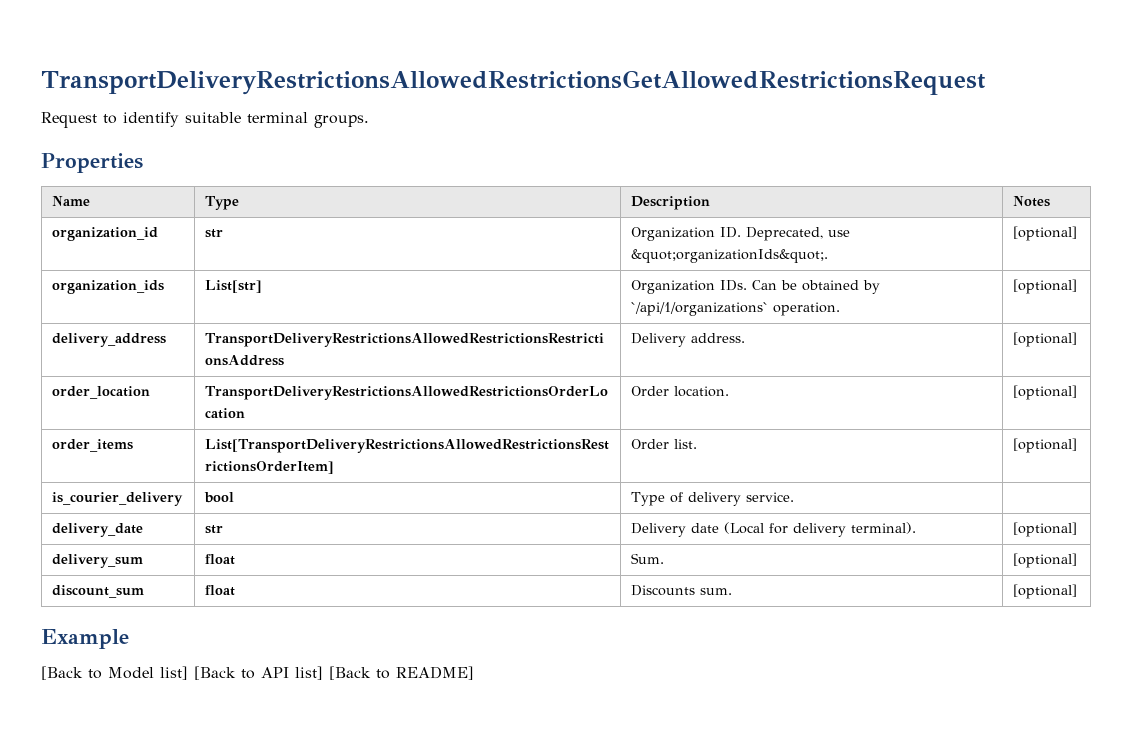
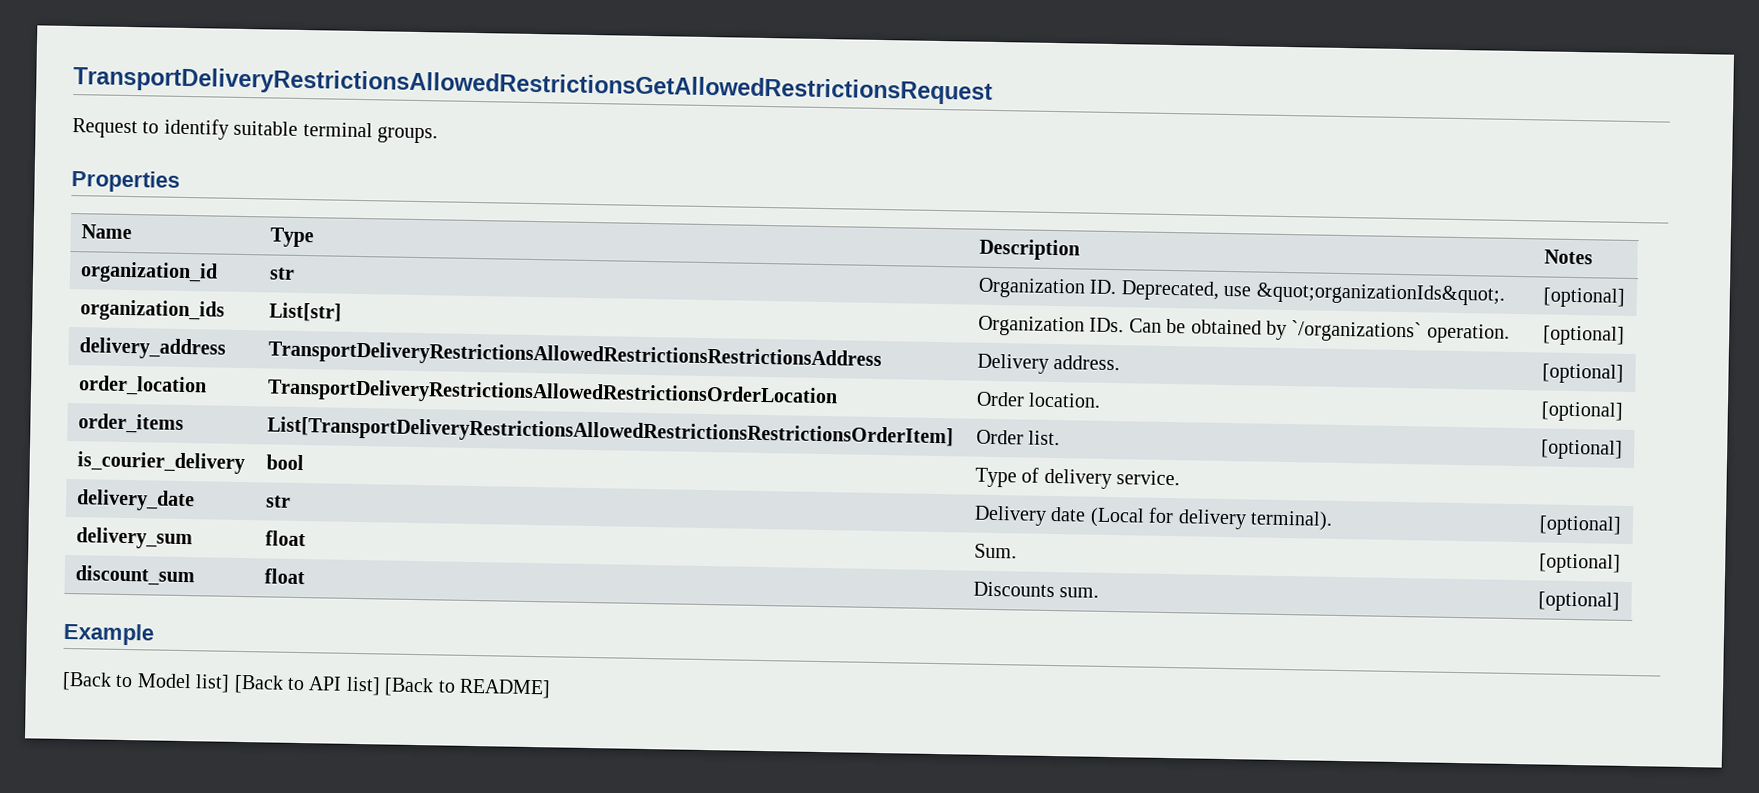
[631,302,769,316] `/api/1/organizations` -> [1291,320,1423,343] `/organizations`

